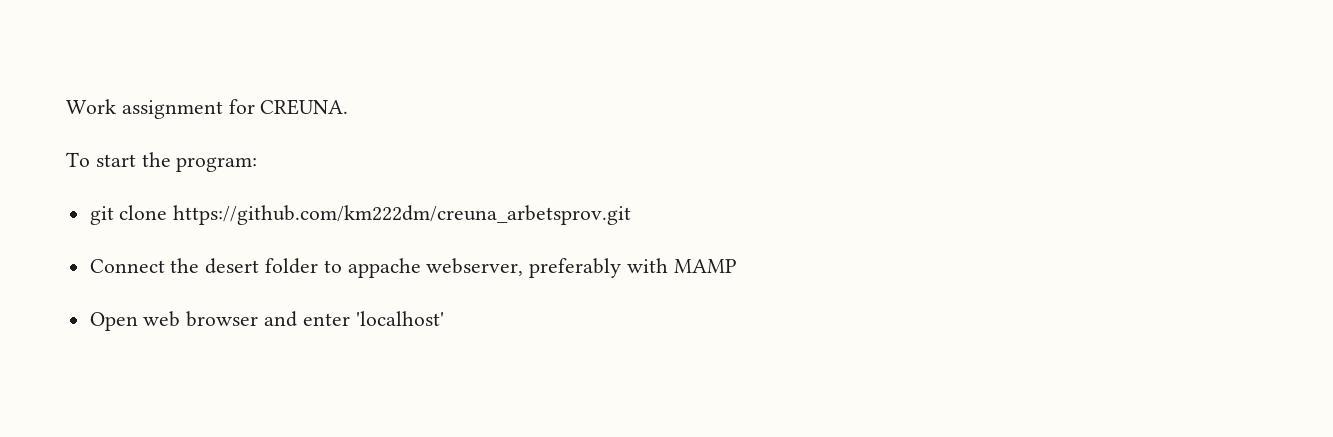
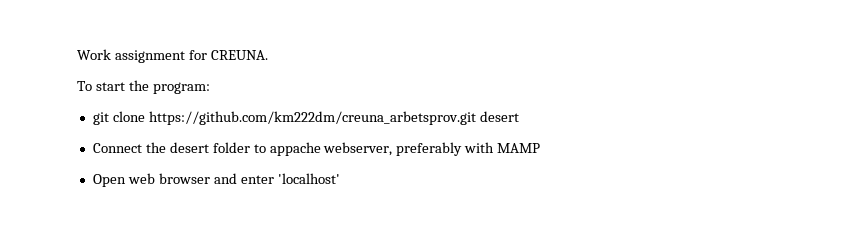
(632, 215) none -> [479,111,519,122] desert

